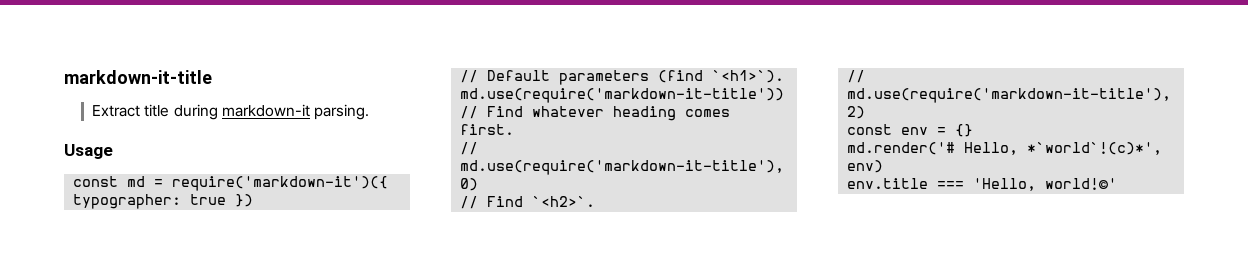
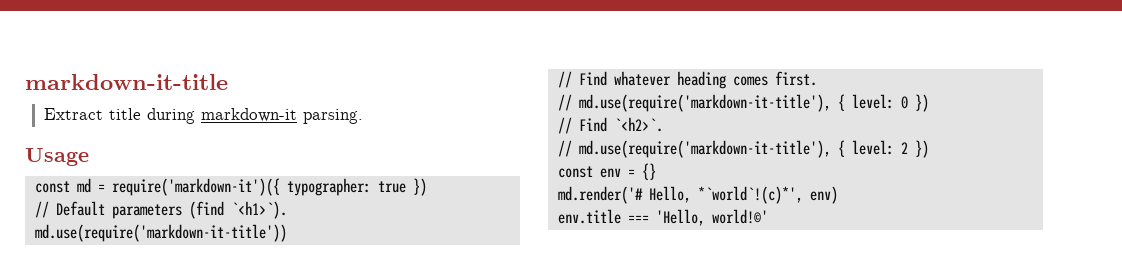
[460,178,479,191] 0) -> [837,94,929,112] { level: 0 })
[847,106,866,119] 2) -> [837,140,929,158] { level: 2 })

